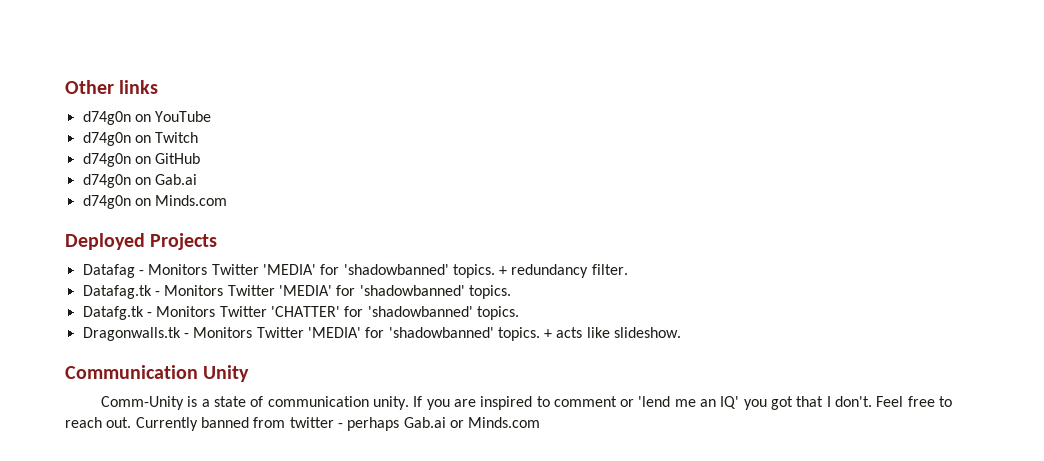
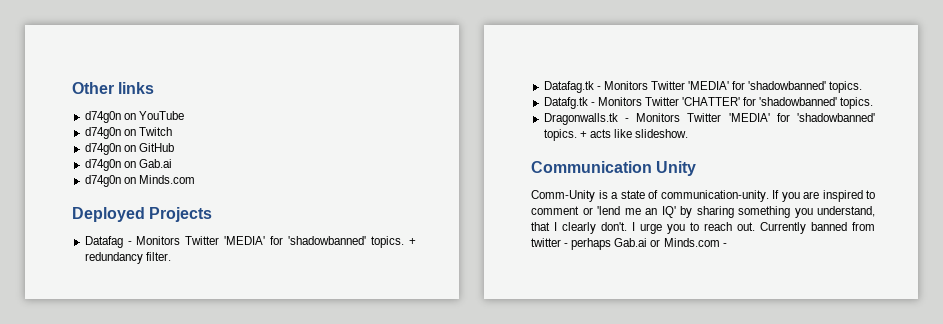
[267,396,409,410] communication unity. -> [660,190,769,202] communication-unity.
[743,396,935,410] you got that I don't. Feel free -> [680,206,875,218] [531,222,685,234] by sharing something you understand, that I clearly don't. I urge you
(541, 422) none -> [722,243,727,247] -

